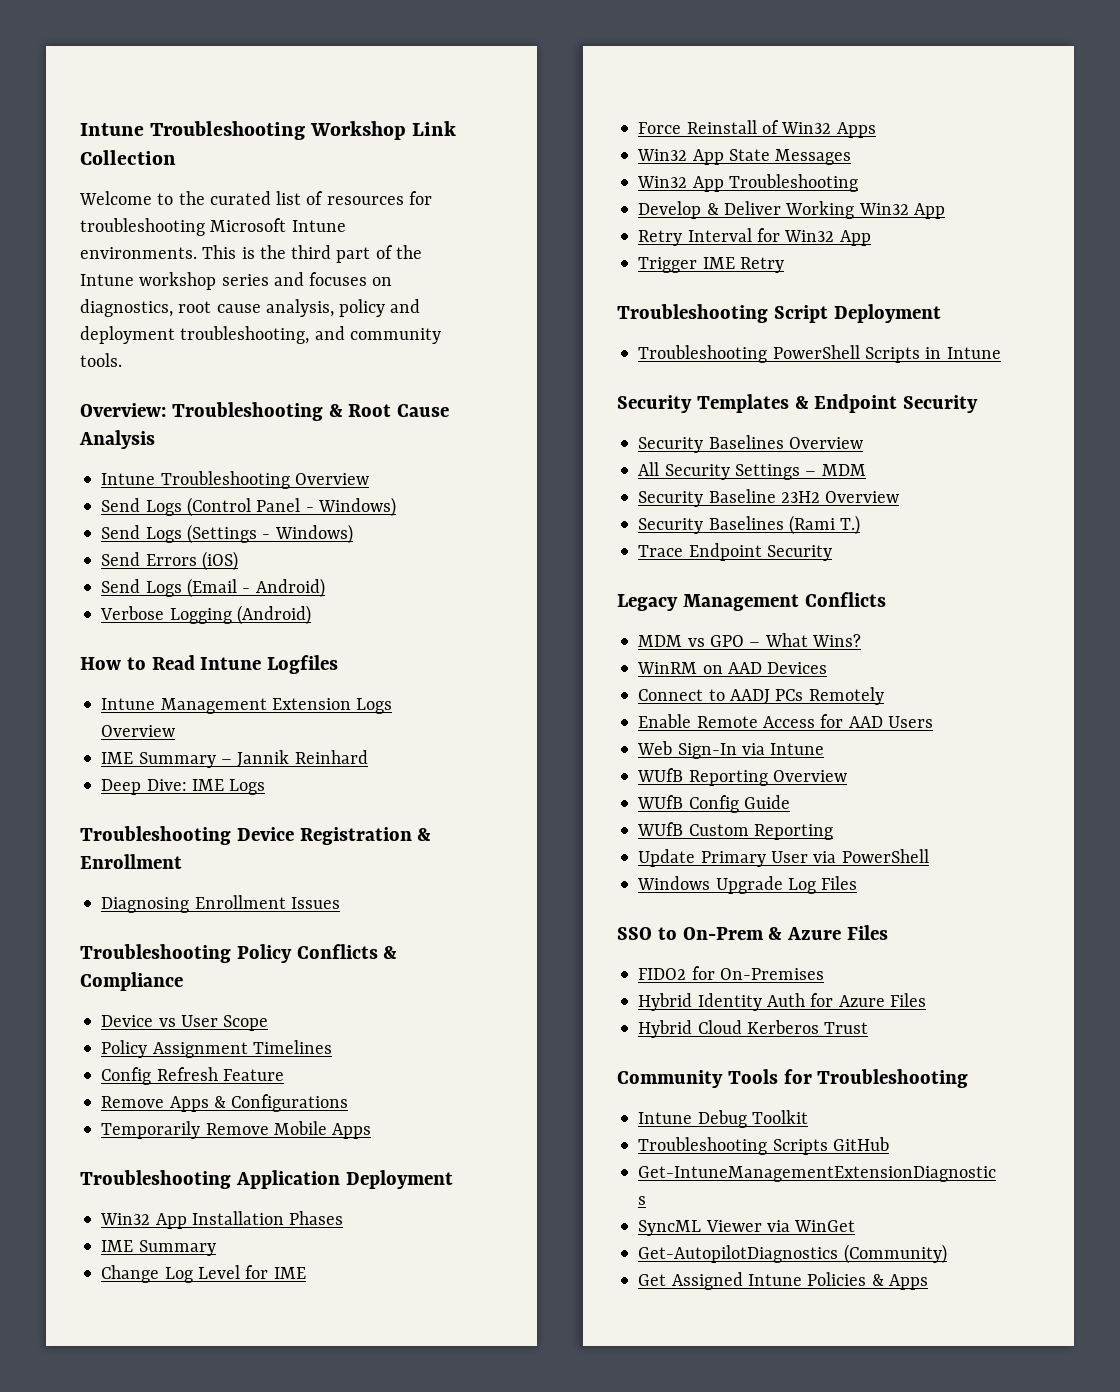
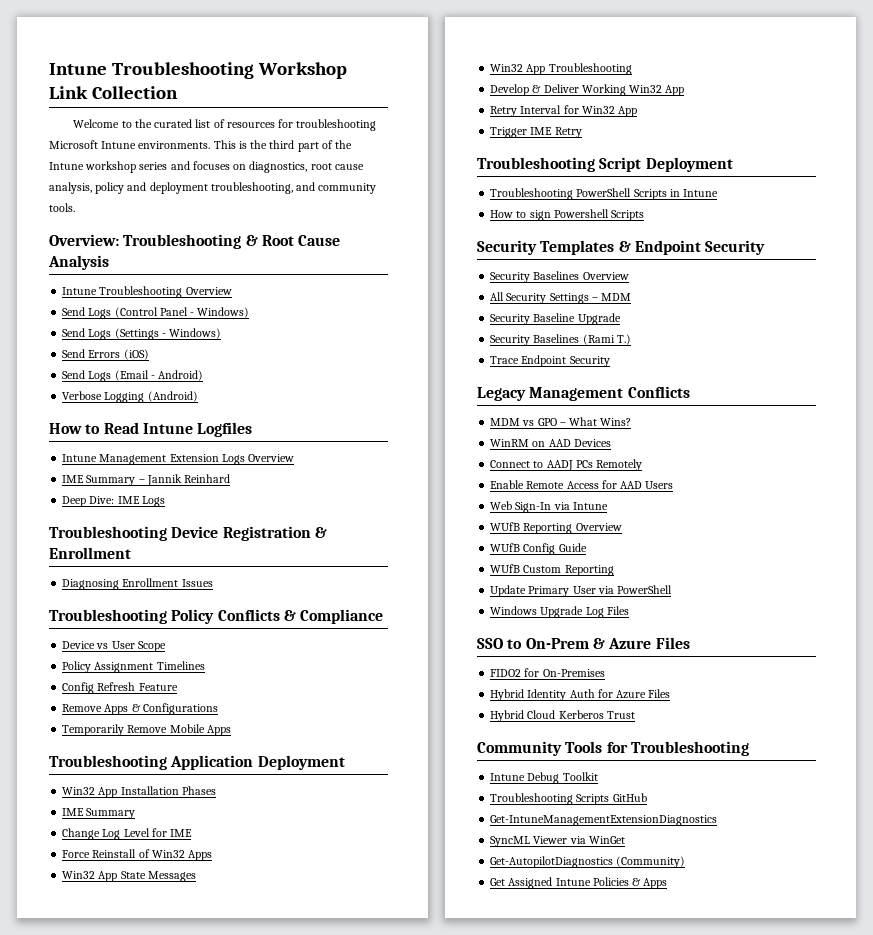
(1001, 353) none -> [490,209,645,221] // How to sign Powershell Scripts
[780,491,900,503] 23H2 Overview -> [577,313,621,325] Upgrade

